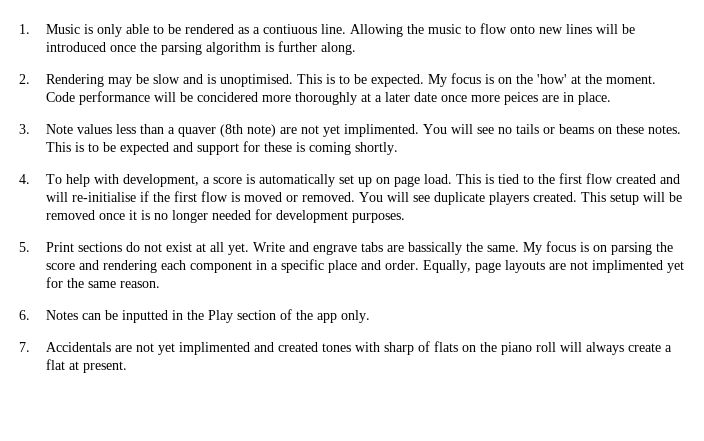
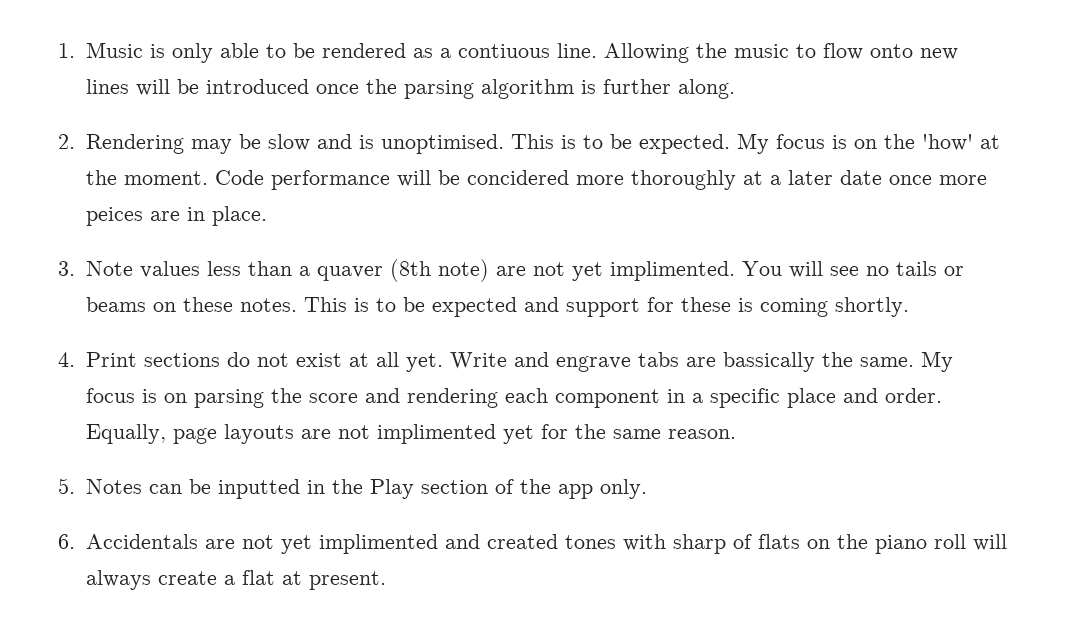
[46,173,681,187] [46,191,683,205] [46,209,406,223] [19,242,30,252] To help with development, a score is automatically set up on page load. This is tied to the first flow created and will re-initialise if the first flow is moved or removed. You will see duplicate players created. This setup will be removed once it is no longer needed for development purposes. // 5. -> (75, 359) none
[19,310,30,320] 6. -> [58,478,75,494] 5.
[19,342,30,352] 7. -> [58,534,75,549] 6.

